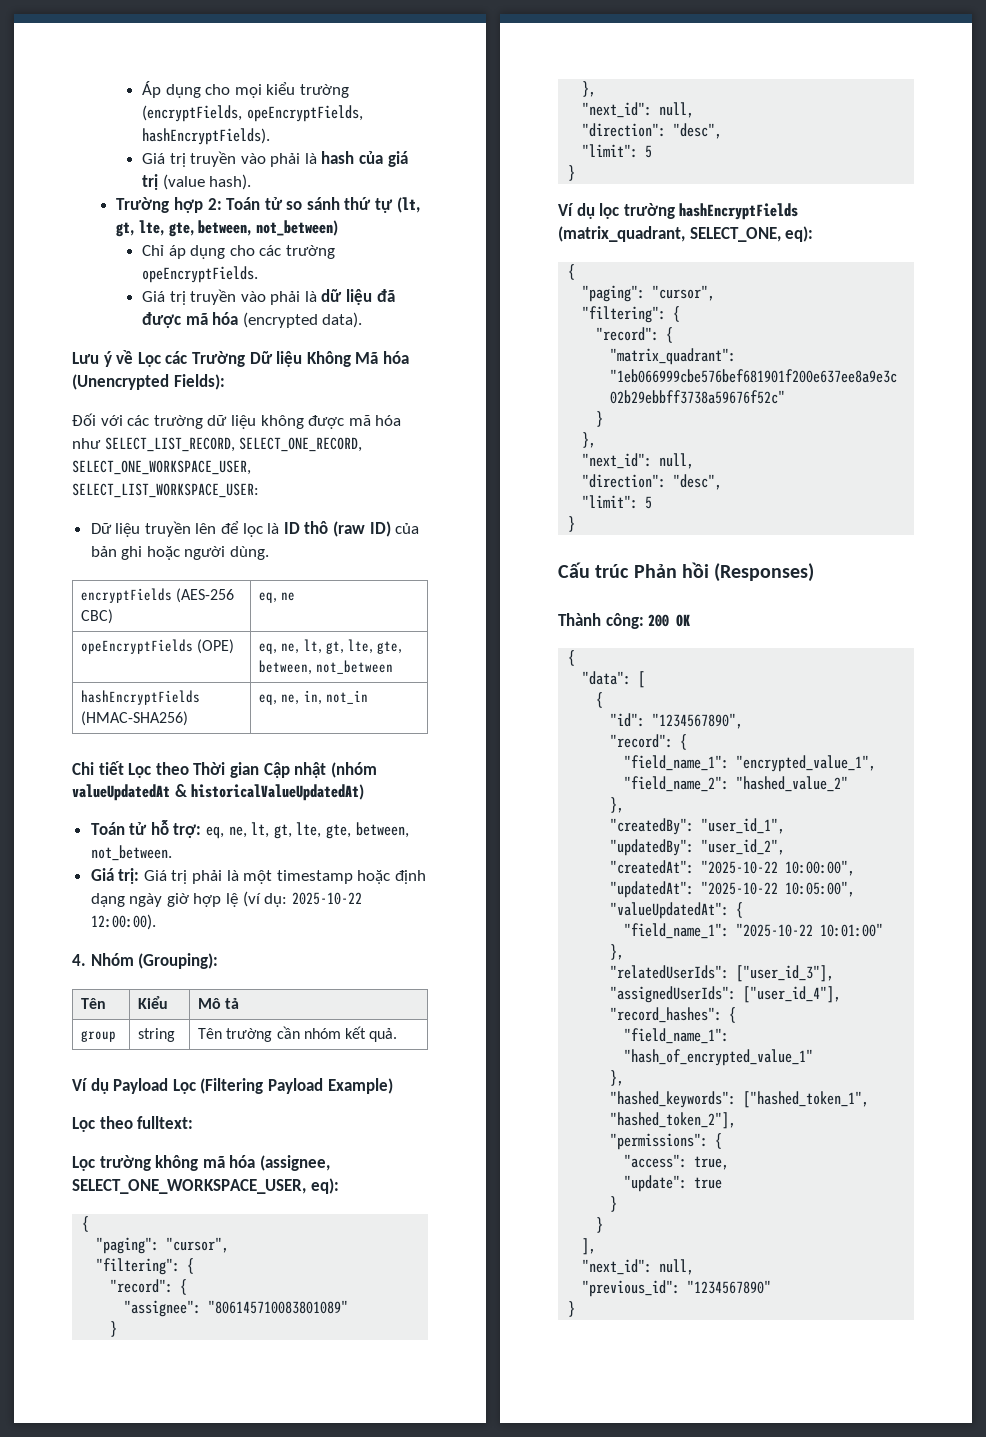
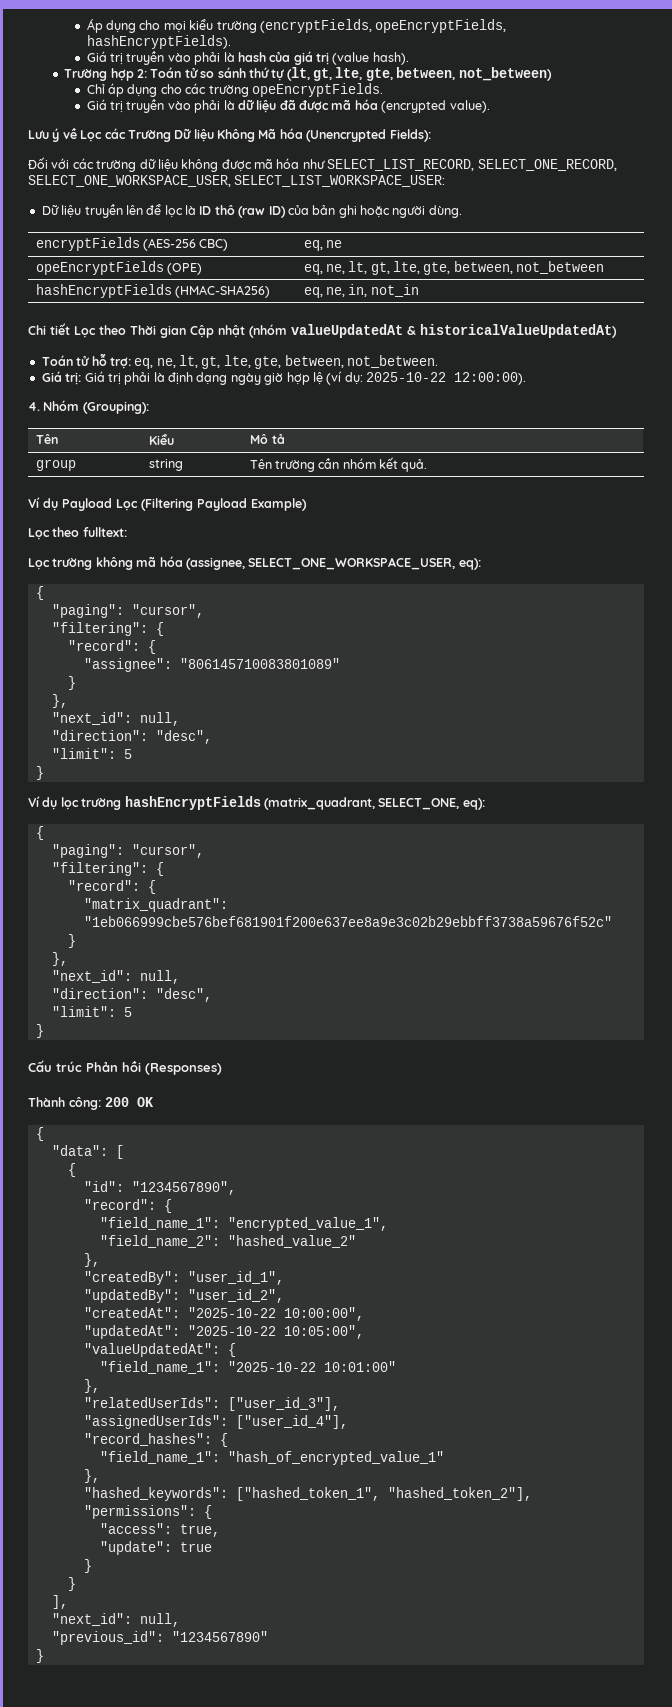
[322,312,363,328] data). -> [449,100,490,113] value).
[243,870,391,884] một timestamp hoặc -> (165, 377) none

